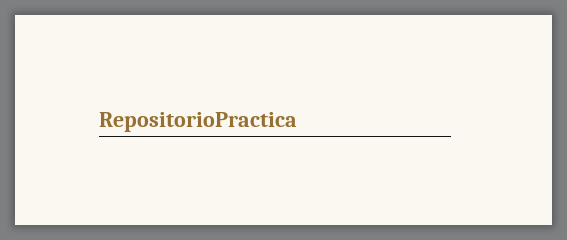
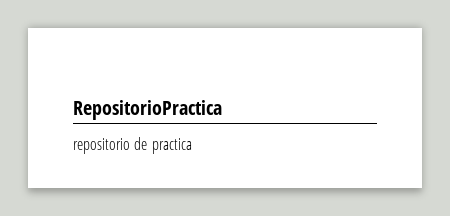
(297, 122) none -> [73,137,192,154] // repositorio de practica

